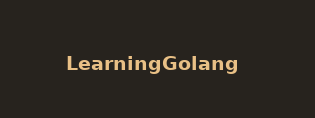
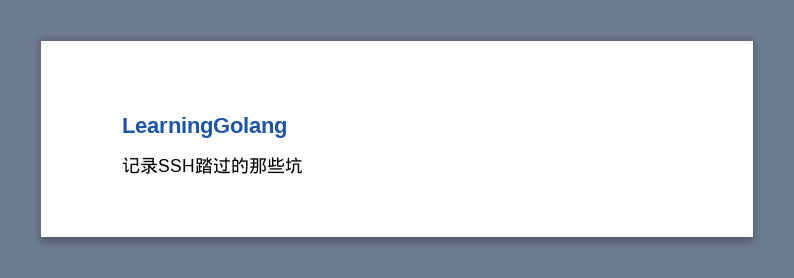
(239, 65) none -> [122,157,303,174] // 记录SSH踏过的那些坑

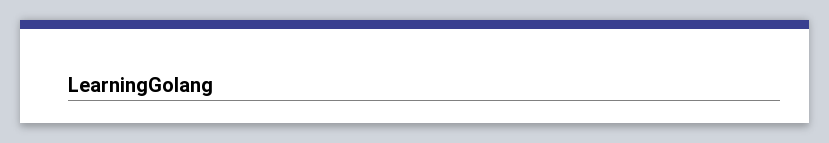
[122,157,303,174] // 记录SSH踏过的那些坑 -> (213, 86) none

